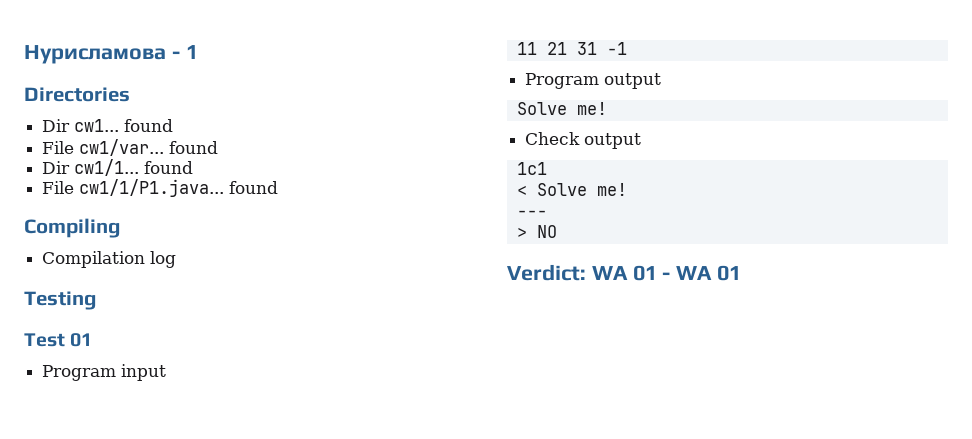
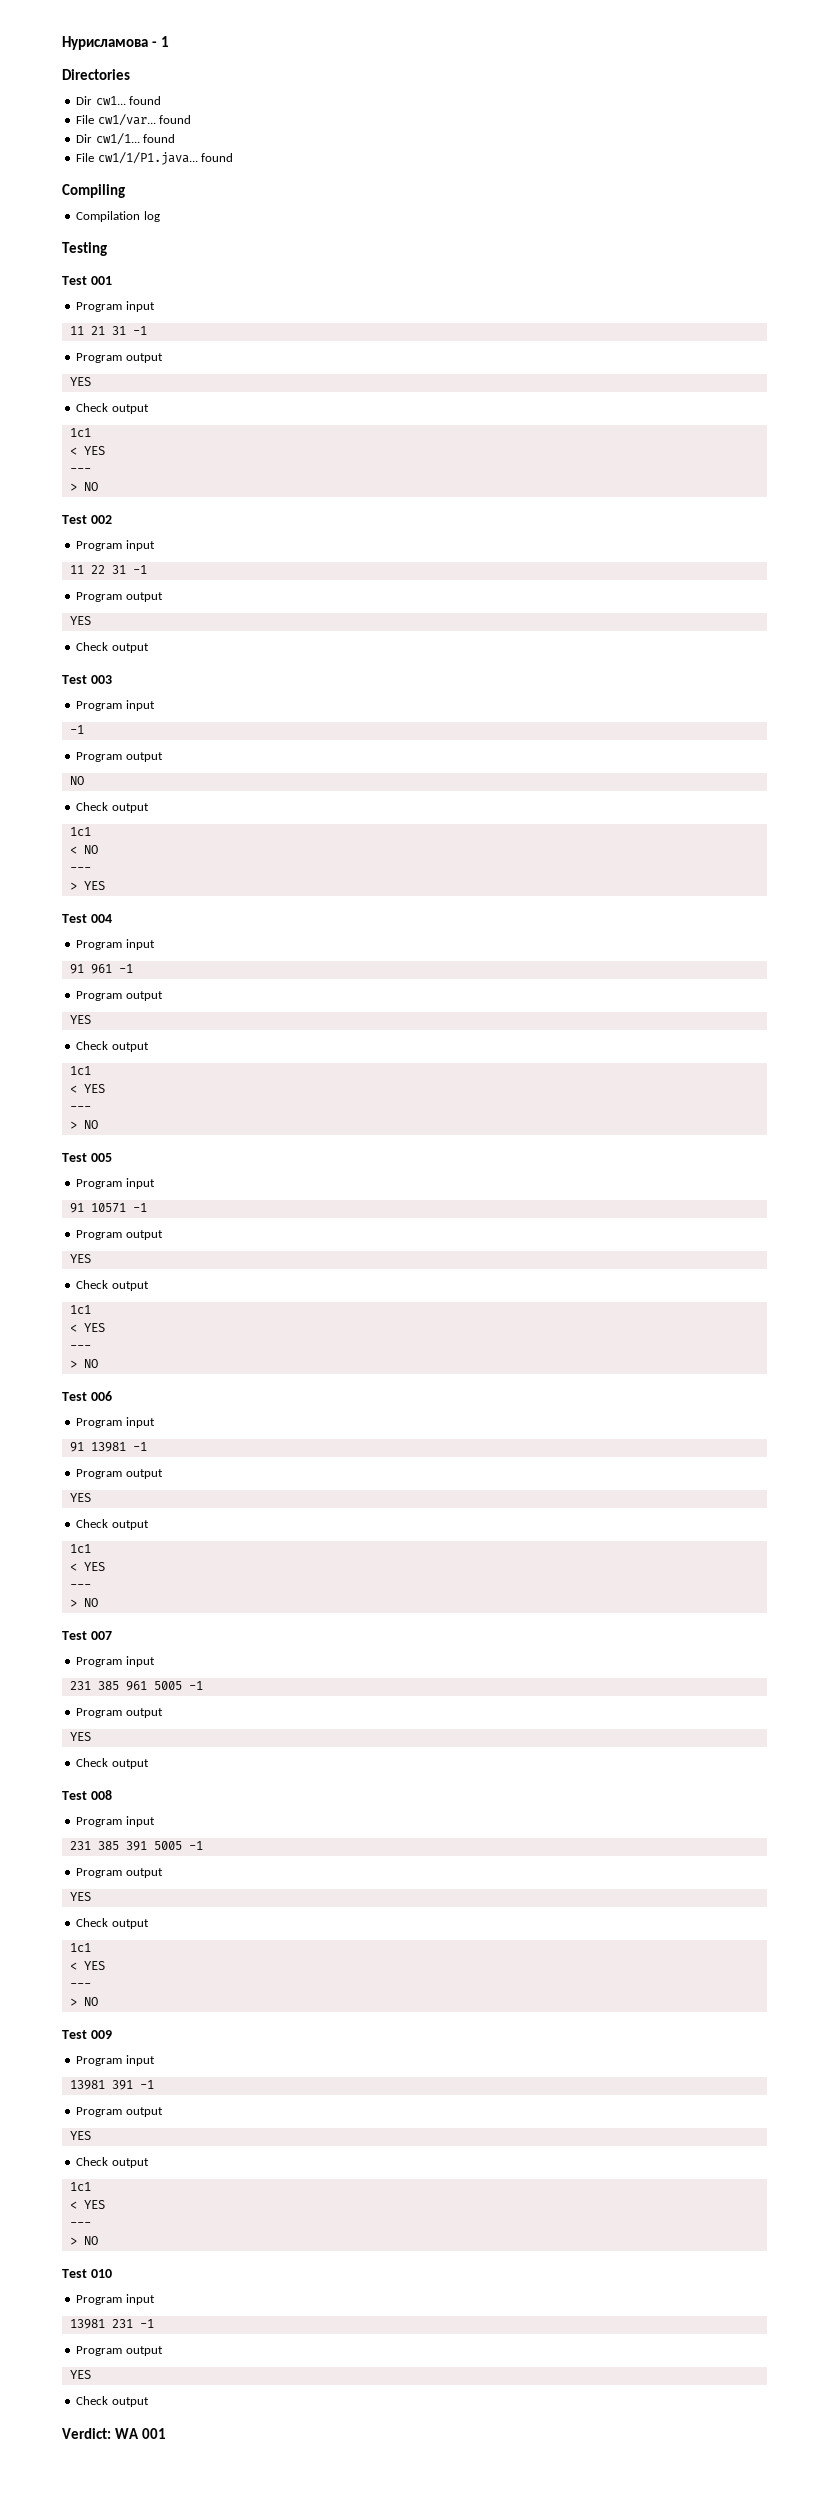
[70,333,93,347] 01 -> [90,276,112,285] 001
[516,102,607,115] [525,132,642,149] [516,162,547,175] [516,183,627,196] [516,210,547,217] [516,225,557,238] [507,264,742,281] Solve me! // Check output // 1c1 // < Solve me! // --- // > NO // Verdict: WA 01 - WA 01 -> [69,377,91,386] [76,403,149,414] [69,428,91,437] [69,446,105,455] [69,468,91,473] [69,482,98,491] [62,515,112,524] [76,540,155,551] [69,565,147,574] [76,592,163,602] [69,616,91,625] [76,642,149,653] [62,675,112,684] [76,700,155,711] [69,725,84,734] [76,752,163,762] [69,776,84,785] [76,802,149,813] [69,827,91,836] [69,845,98,854] [69,867,91,872] [69,881,105,890] [62,914,112,923] [76,939,155,950] [69,964,133,974] [76,991,163,1001] [69,1015,91,1024] [76,1041,149,1052] [69,1066,91,1075] [69,1084,105,1093] [69,1106,91,1111] [69,1120,98,1129] [62,1153,112,1162] [76,1178,155,1189] [69,1203,147,1213] [76,1230,163,1240] [69,1254,91,1263] [76,1280,149,1291] [69,1305,91,1314] [69,1323,105,1332] [69,1345,91,1350] [69,1359,98,1368] [62,1391,112,1401] [76,1417,155,1428] [69,1442,147,1452] [76,1469,163,1479] [69,1493,91,1502] [76,1519,149,1530] [69,1544,91,1553] [69,1562,105,1571] [69,1584,91,1589] [69,1598,98,1607] [62,1631,112,1640] [76,1656,155,1667] [69,1681,203,1691] [76,1708,163,1718] [69,1732,91,1741] [76,1758,149,1769] [62,1790,112,1800] [76,1816,155,1827] [69,1841,203,1851] [76,1868,163,1878] [69,1892,91,1901] [76,1918,149,1929] [69,1943,91,1952] [69,1961,105,1970] [69,1983,91,1988] [69,1997,98,2006] [62,2030,112,2039] [76,2055,155,2066] [69,2080,154,2090] [76,2107,163,2117] [69,2131,91,2140] [76,2157,149,2168] [69,2182,91,2191] [69,2200,105,2209] [69,2222,91,2227] [69,2236,98,2245] [62,2269,112,2278] [76,2294,155,2305] [69,2319,154,2329] [76,2346,163,2356] [69,2370,91,2379] [76,2396,149,2407] [62,2428,167,2439] YES // Check output // 1c1 // < YES // --- // > NO // Test 002 // Program input // 11 22 31 -1 // Program output // YES // Check output // Test 003 // Program input // -1 // Program output // NO // Check output // 1c1 // < NO // --- // > YES // Test 004 // Program input // 91 961 -1 // Program output // YES // Check output // 1c1 // < YES // --- // > NO // Test 005 // Program input // 91 10571 -1 // Program output // YES // Check output // 1c1 // < YES // --- // > NO // Test 006 // Program input // 91 13981 -1 // Program output // YES // Check output // 1c1 // < YES // --- // > NO // Test 007 // Program input // 231 385 961 5005 -1 // Program output // YES // Check output // Test 008 // Program input // 231 385 391 5005 -1 // Program output // YES // Check output // 1c1 // < YES // --- // > NO // Test 009 // Program input // 13981 391 -1 // Program output // YES // Check output // 1c1 // < YES // --- // > NO // Test 010 // Program input // 13981 231 -1 // Program output // YES // Check output // Verdict: WA 001

